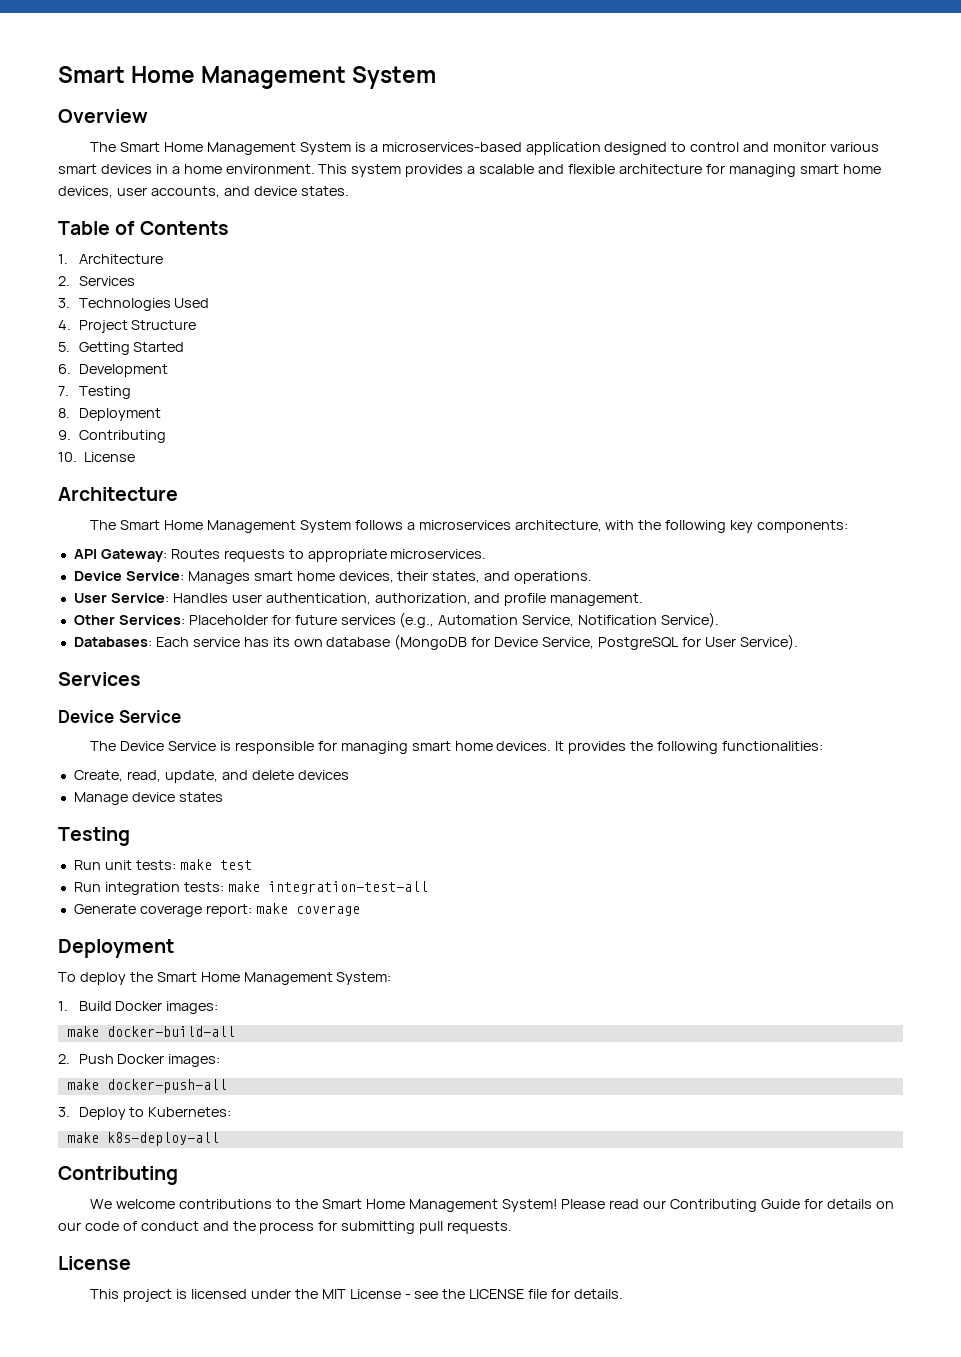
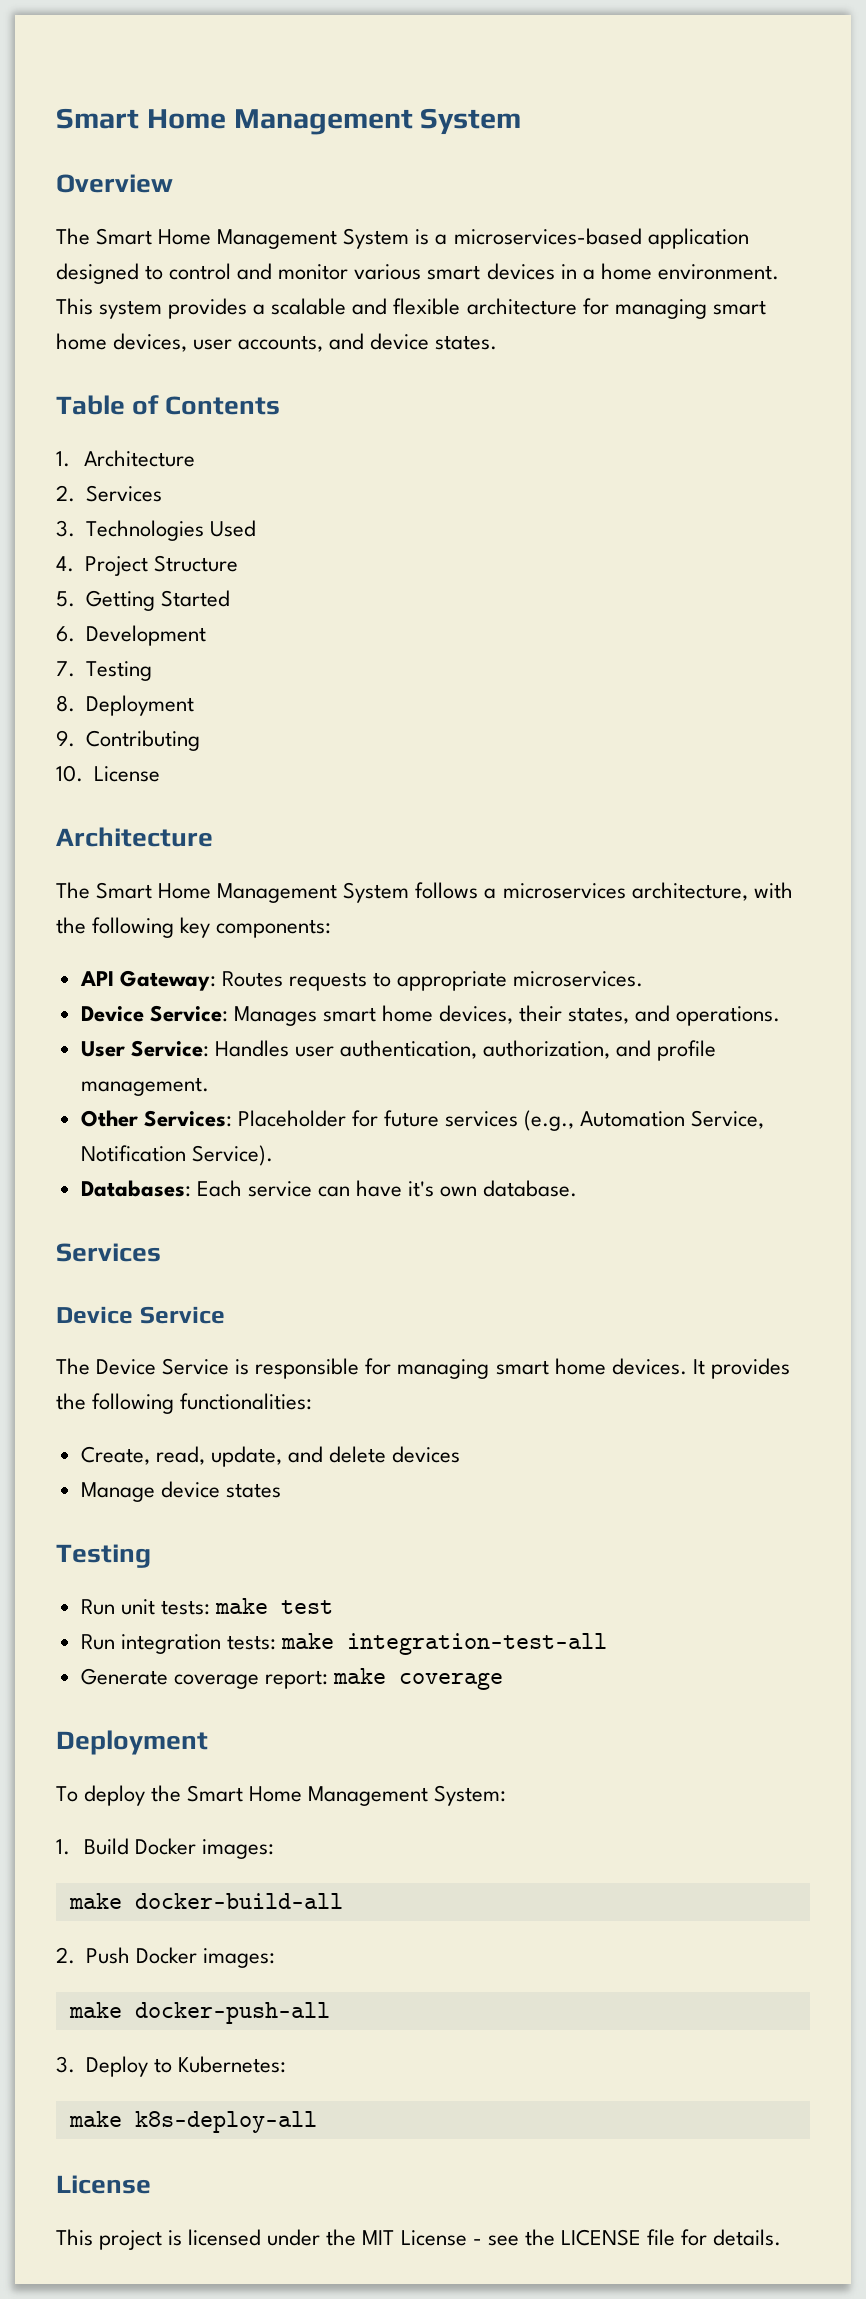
[243,634,798,650] has its own database (MongoDB for Device Service, PostgreSQL for User Service). -> [317,1180,578,1197] can have it's own database.
[58,1166,178,1185] [90,1199,894,1212] [58,1221,513,1234] // Contributing // We welcome contributions to the Smart Home Management System! Please read our Contributing Guide for details on our code of conduct and the process for submitting pull requests. -> (317, 2122) none

